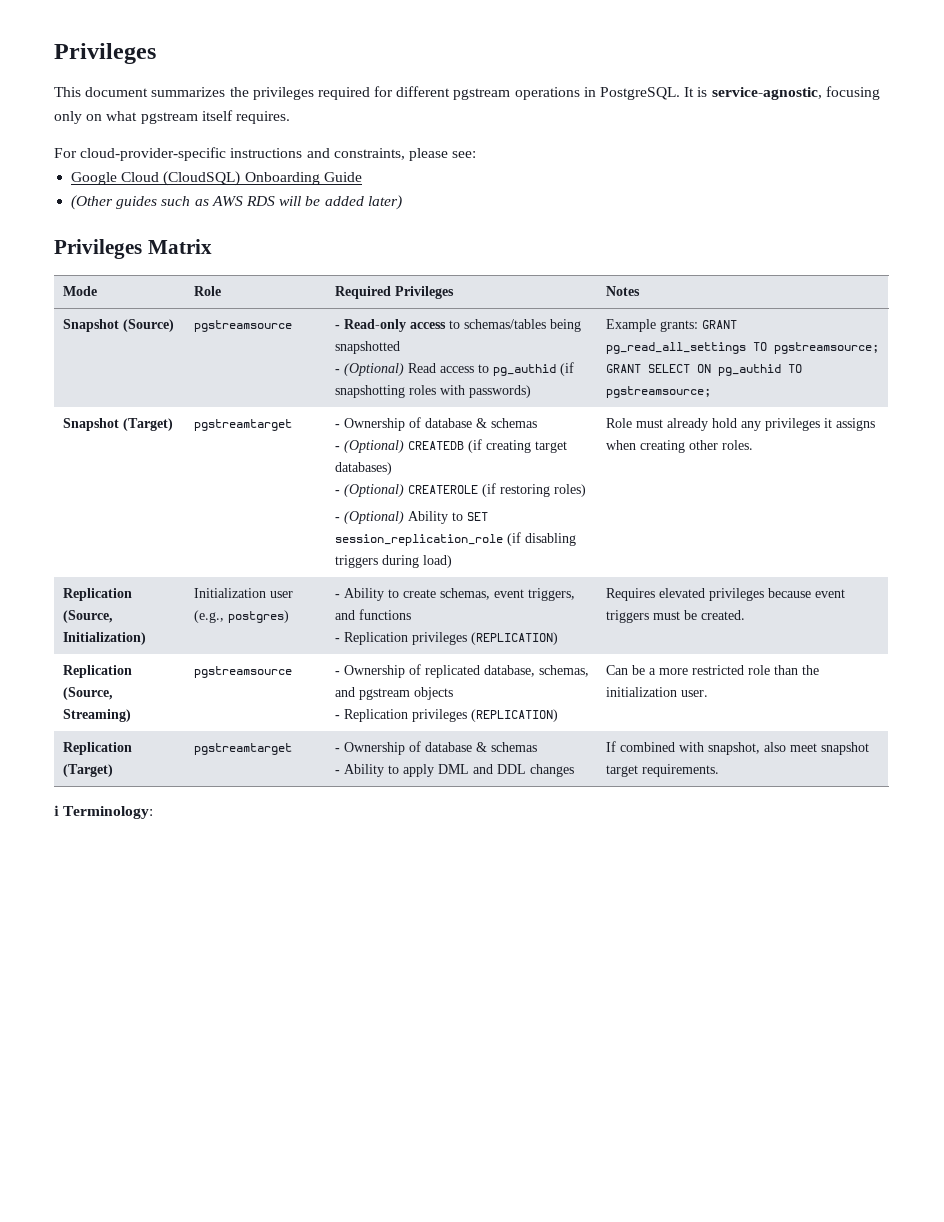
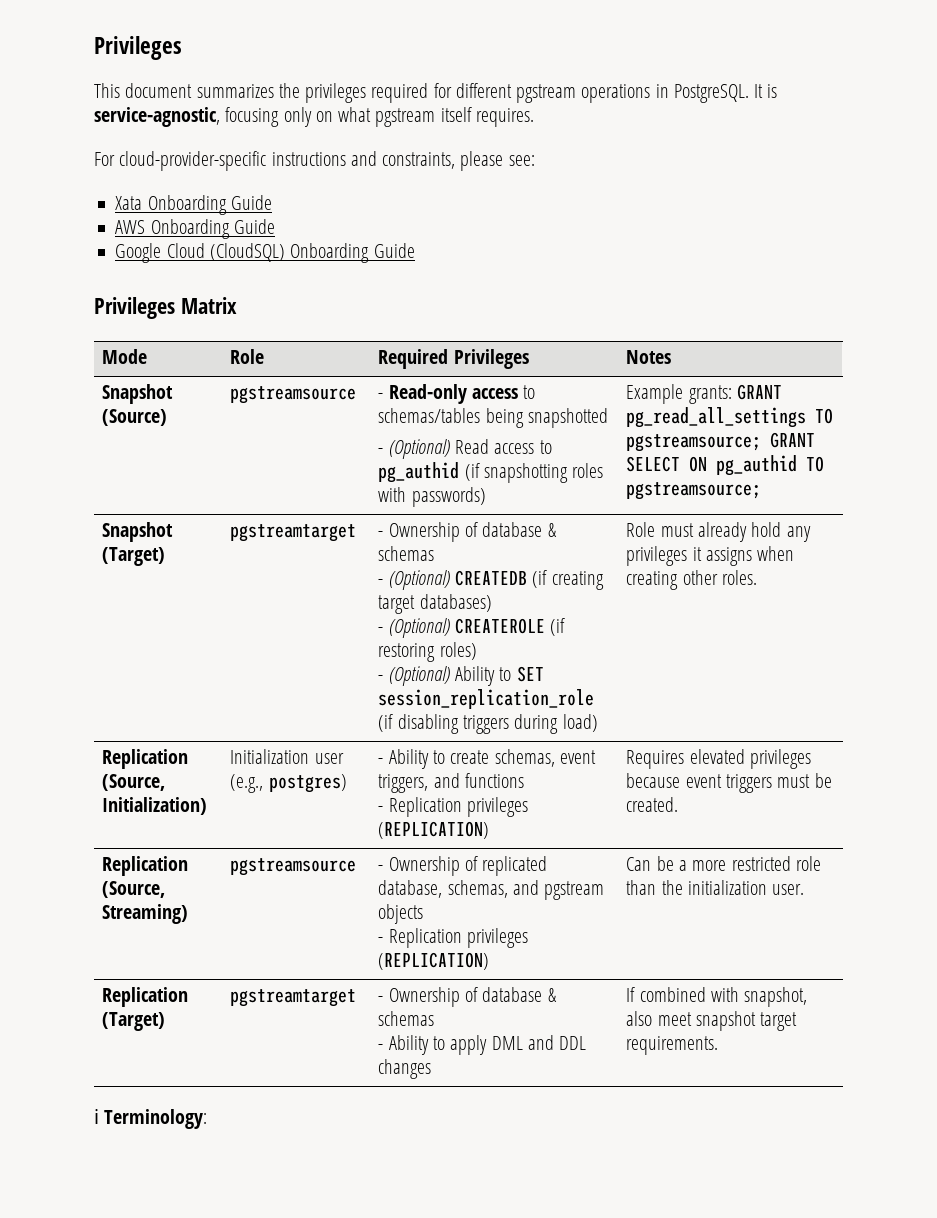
(477, 154) none -> [115,195,272,215] [115,219,275,239] // Xata Onboarding Guide // AWS Onboarding Guide
[71,195,402,210] // (Other guides such as AWS RDS will be added later) -> (415, 250) none

